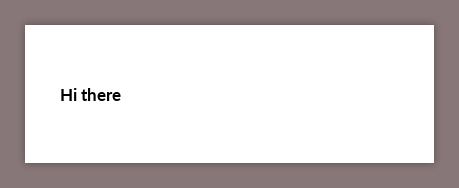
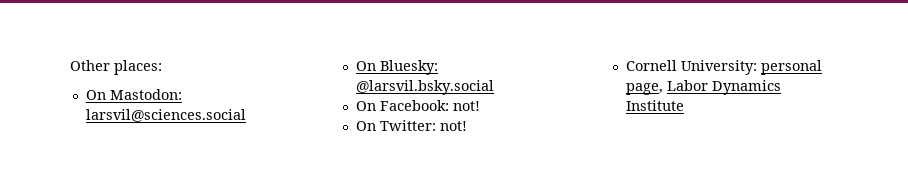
[60,88,122,101] Hi there -> [70,60,162,75] [85,89,182,100] [85,109,246,122] [355,60,438,75] [355,80,494,95] [355,100,480,111] [355,120,467,131] [625,60,822,75] [625,80,781,95] [625,100,684,111] Other places: // On Mastodon: larsvil@sciences.social // On Bluesky: @larsvil.bsky.social // On Facebook: not! // On Twitter: not! // Cornell University: personal page, Labor Dynamics Institute

